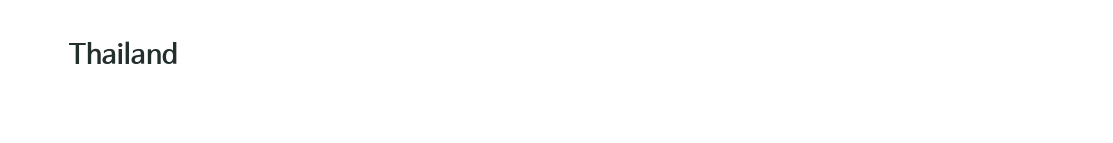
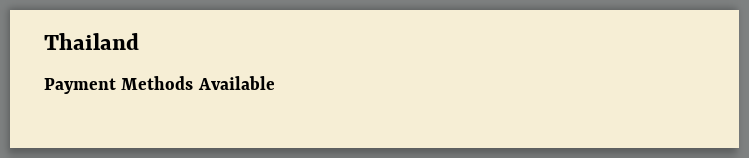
(178, 52) none -> [44,76,275,94] // Payment Methods Available

